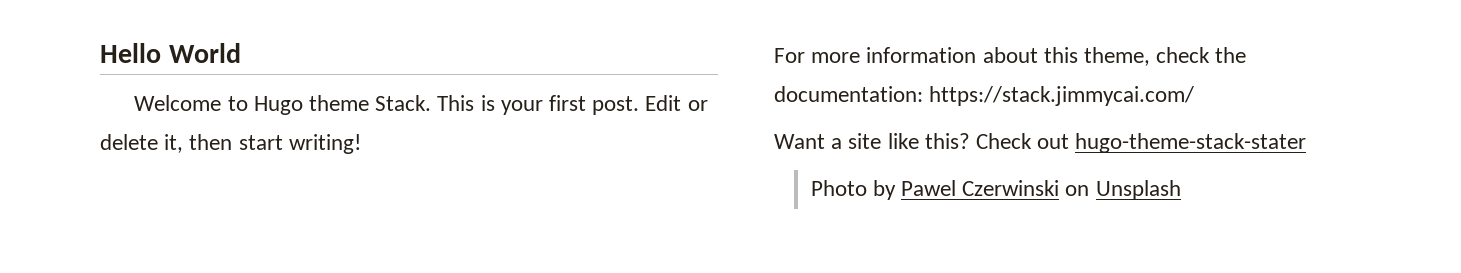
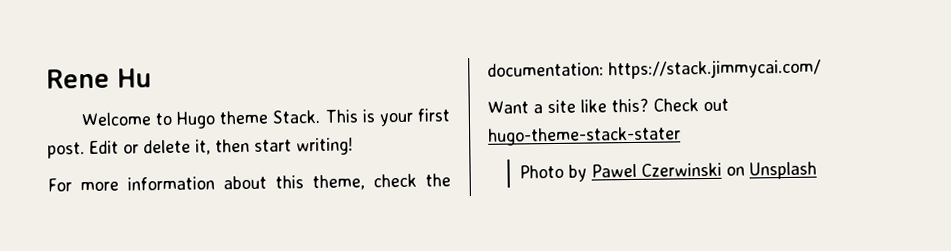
[100,43,241,63] Hello World -> [46,68,152,89] Rene Hu

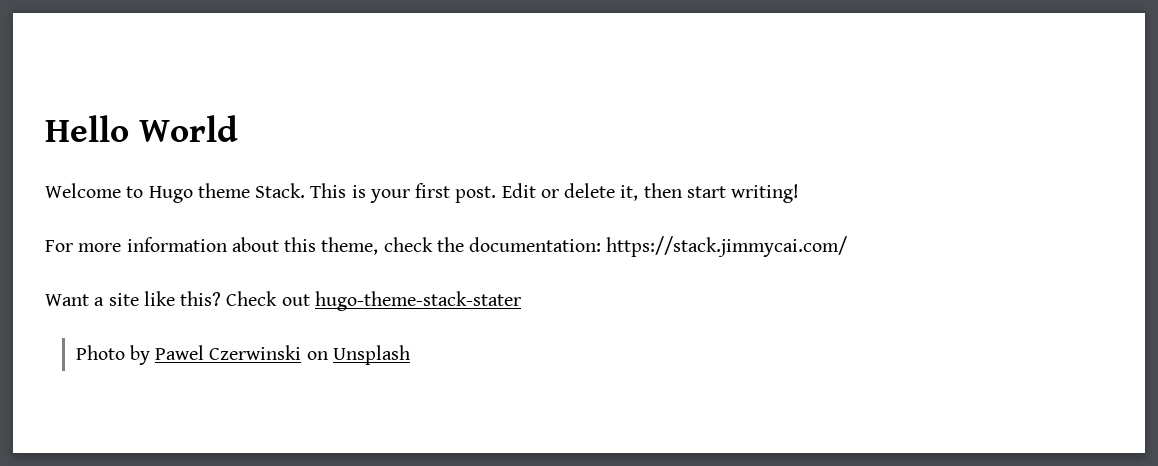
[46,68,152,89] Rene Hu -> [45,115,238,142] Hello World

